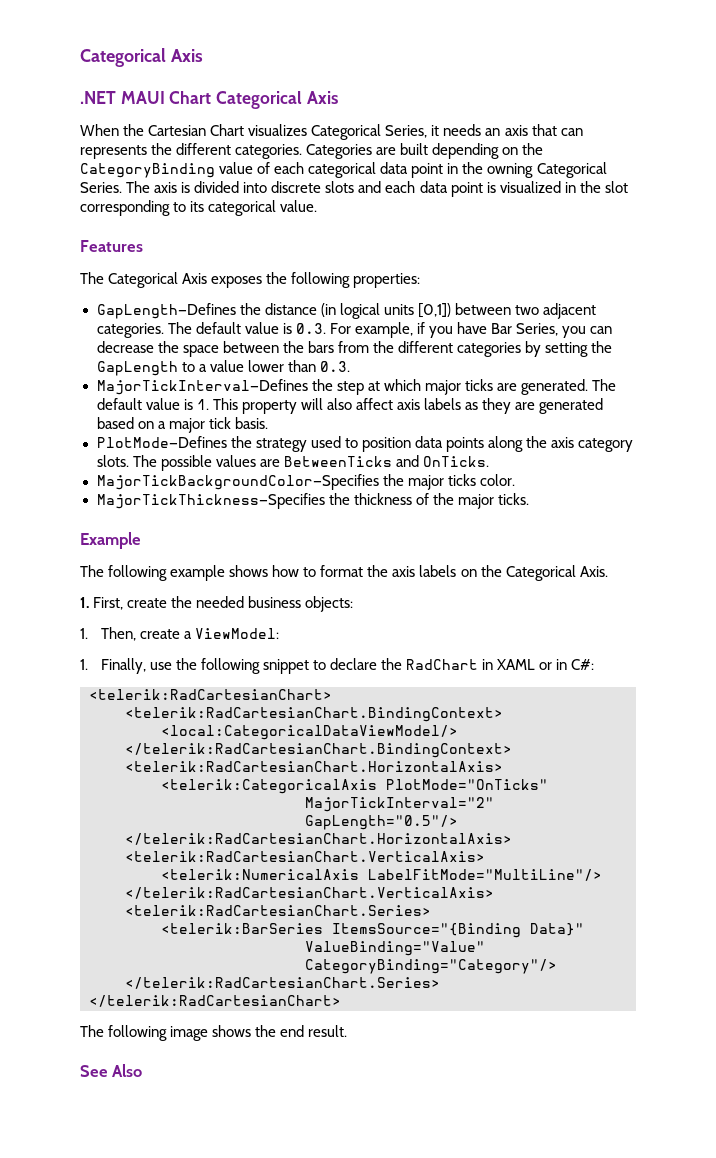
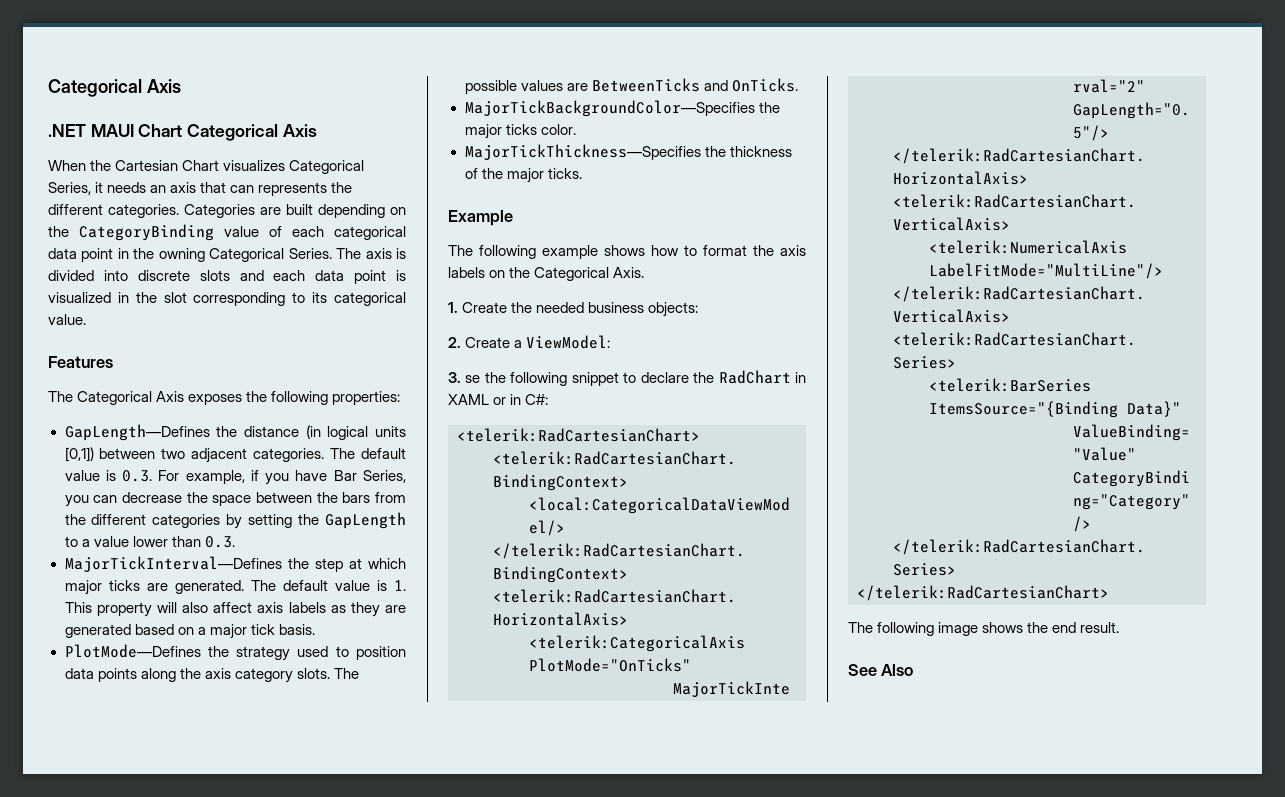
[93,597,168,610] First, create -> [462,302,508,313] Create
[80,627,180,641] 1. Then, create -> [448,337,511,348] 2. Create
[80,658,172,674] 1. Finally, use -> [448,372,481,383] 3. se

